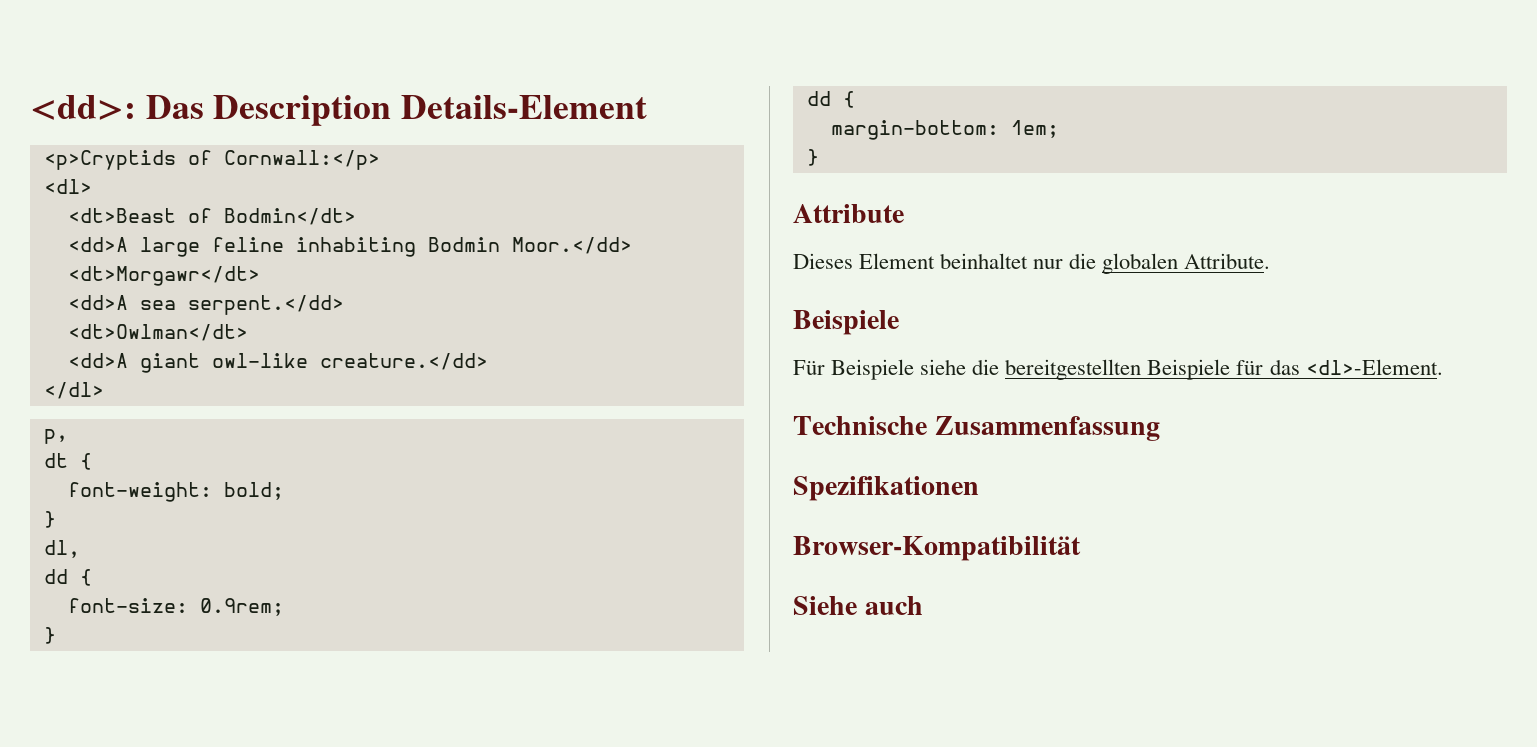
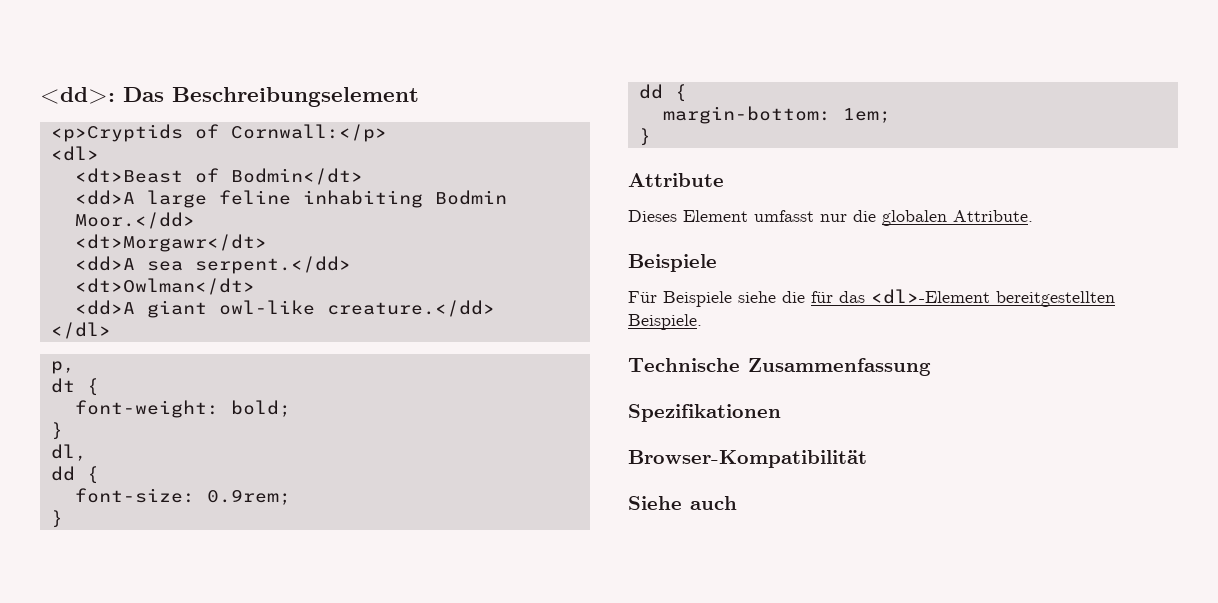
[213,95,647,126] Description Details-Element -> [172,87,419,107] Beschreibungselement
[940,253,1029,269] beinhaltet -> [754,210,814,222] umfasst
[1005,359,1443,380] bereitgestellten Beispiele für das <dl>-Element. -> [811,289,1115,307] [628,314,702,330] für das <dl>-Element bereitgestellten Beispiele.

